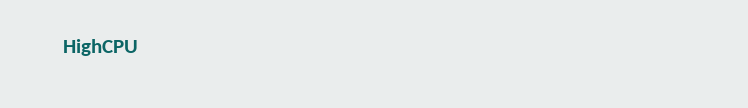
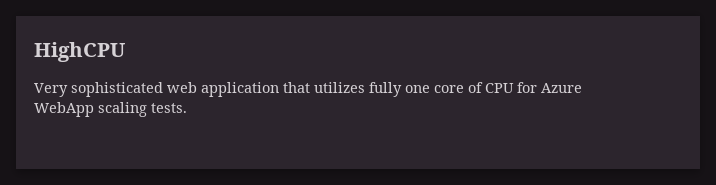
(138, 47) none -> [34,82,582,97] [34,102,187,117] // Very sophisticated web application that utilizes fully one core of CPU for Azure WebApp scaling tests.

